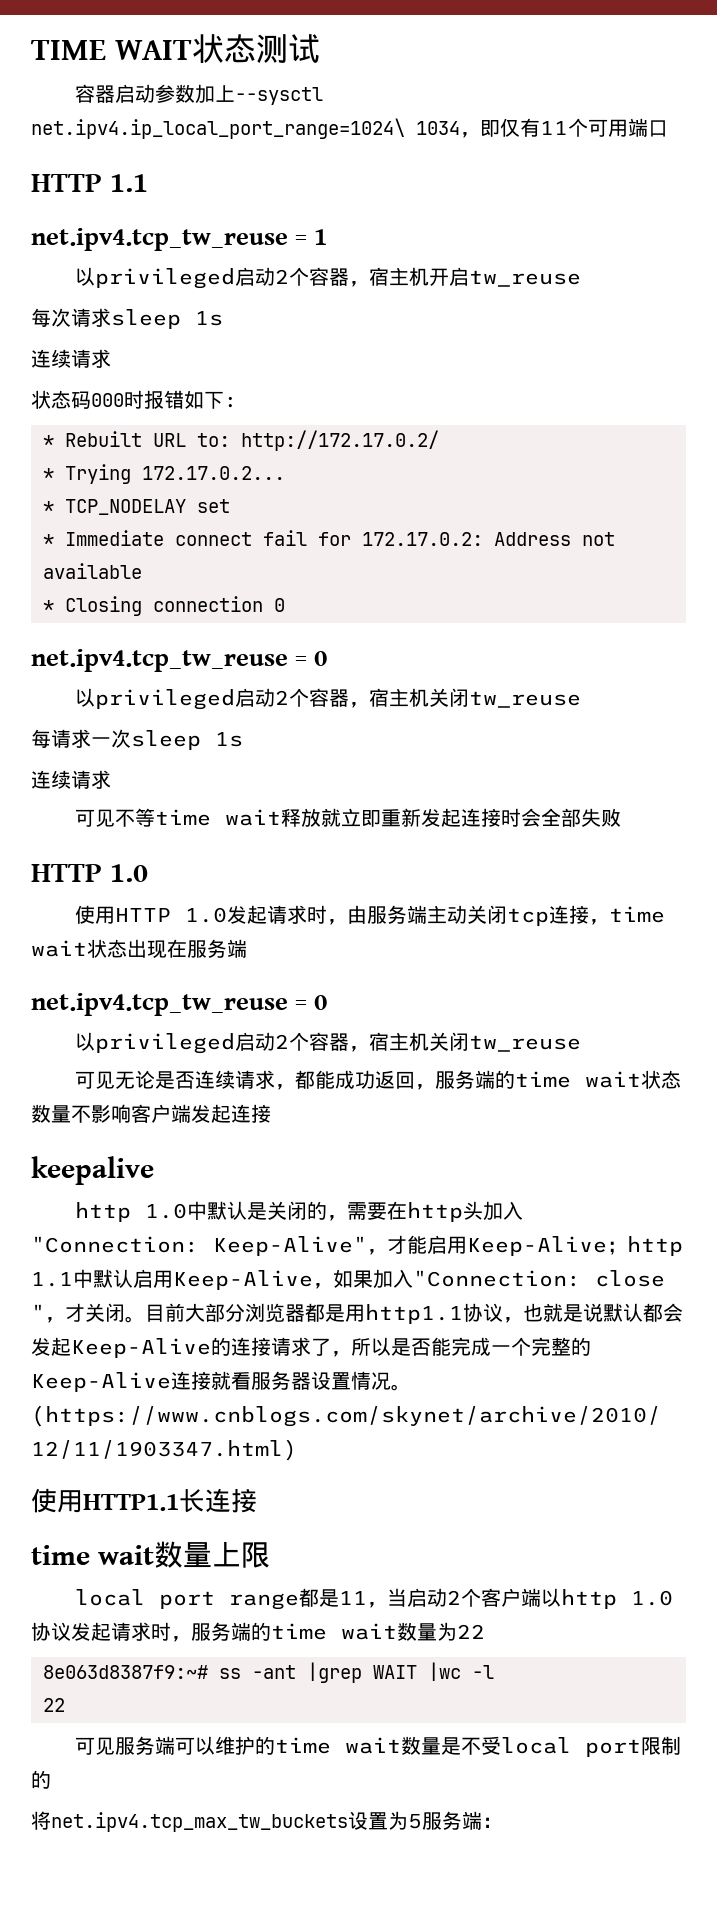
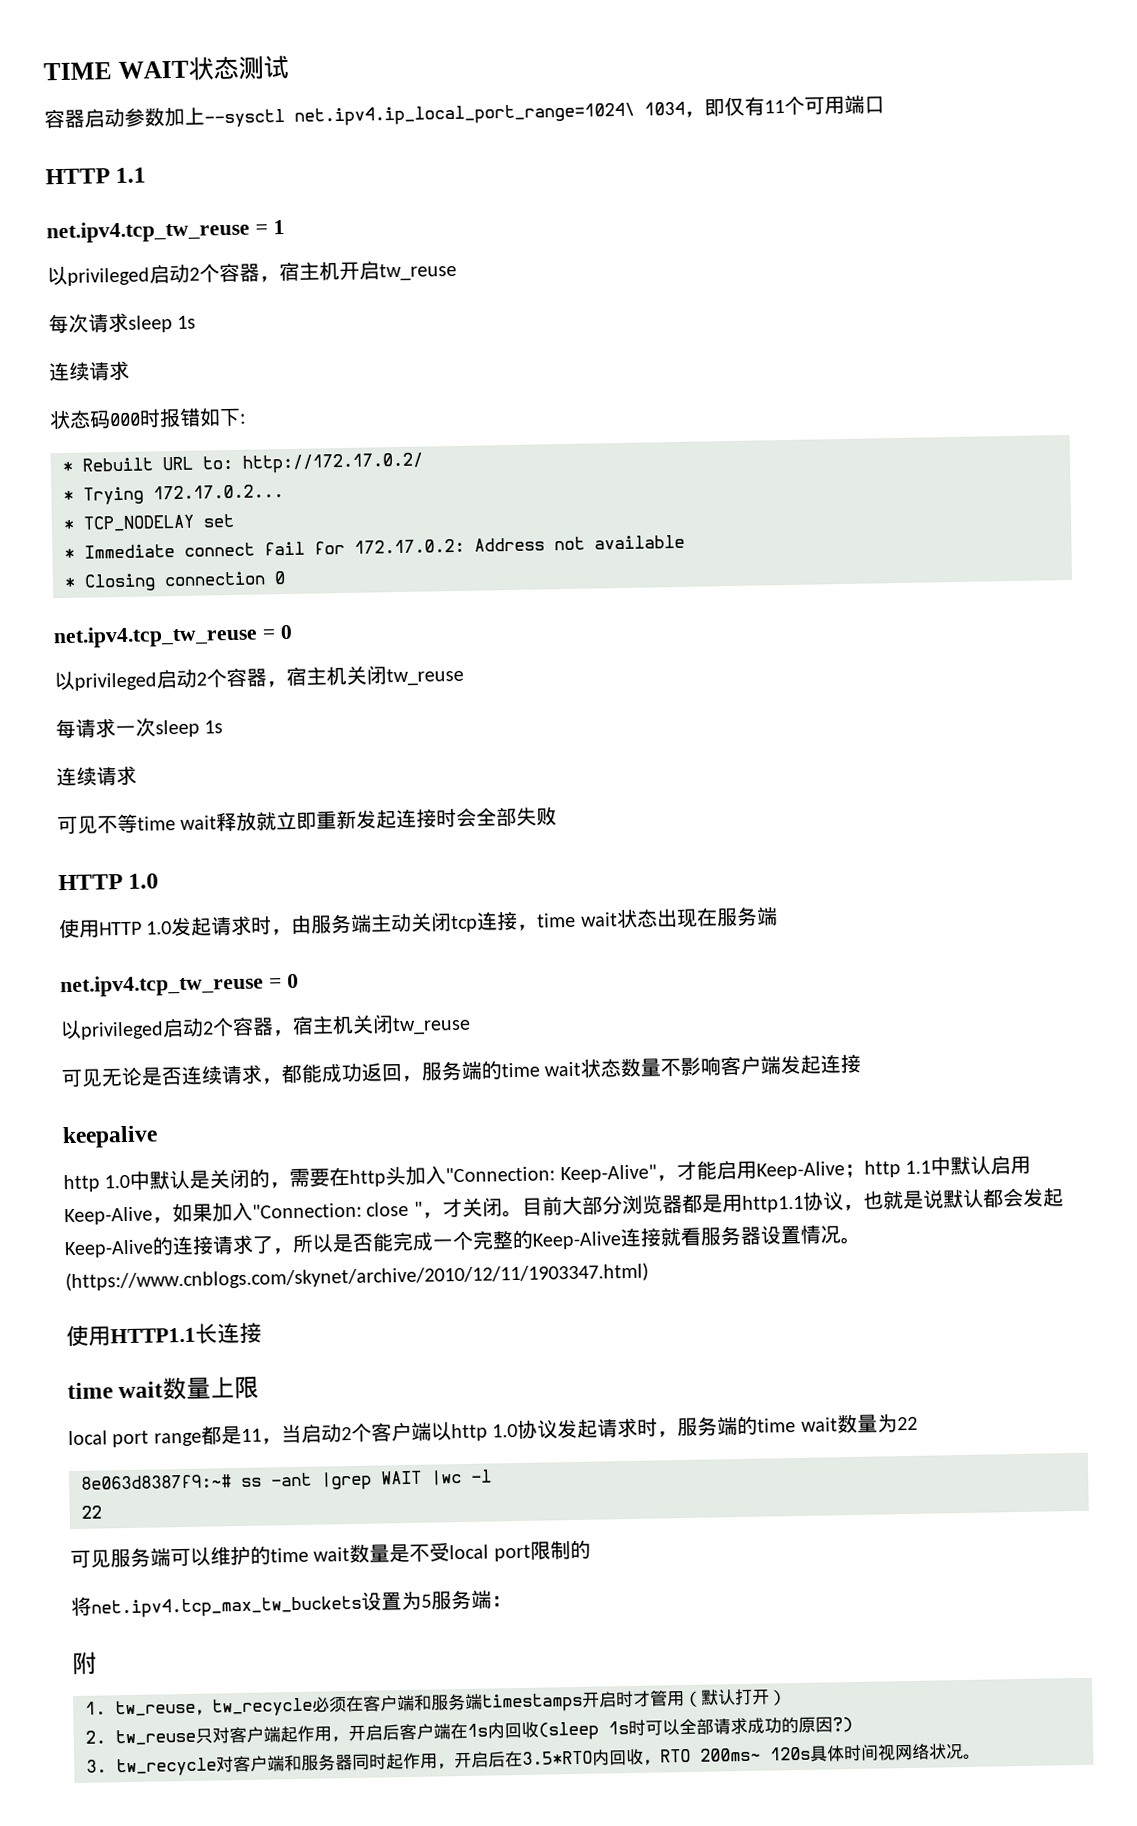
(502, 1822) none -> [72,1651,97,1676] [85,1688,787,1717] [85,1716,853,1746] [86,1743,981,1777] // 附 // 1. tw_reuse，tw_recycle必须在客户端和服务端timestamps开启时才管用（默认打开） // 2. tw_reuse只对客户端起作用，开启后客户端在1s内回收(sleep 1s时可以全部请求成功的原因?) // 3. tw_recycle对客户端和服务器同时起作用，开启后在3.5*RTO内回收，RTO 200ms~ 120s具体时间视网络状况。

